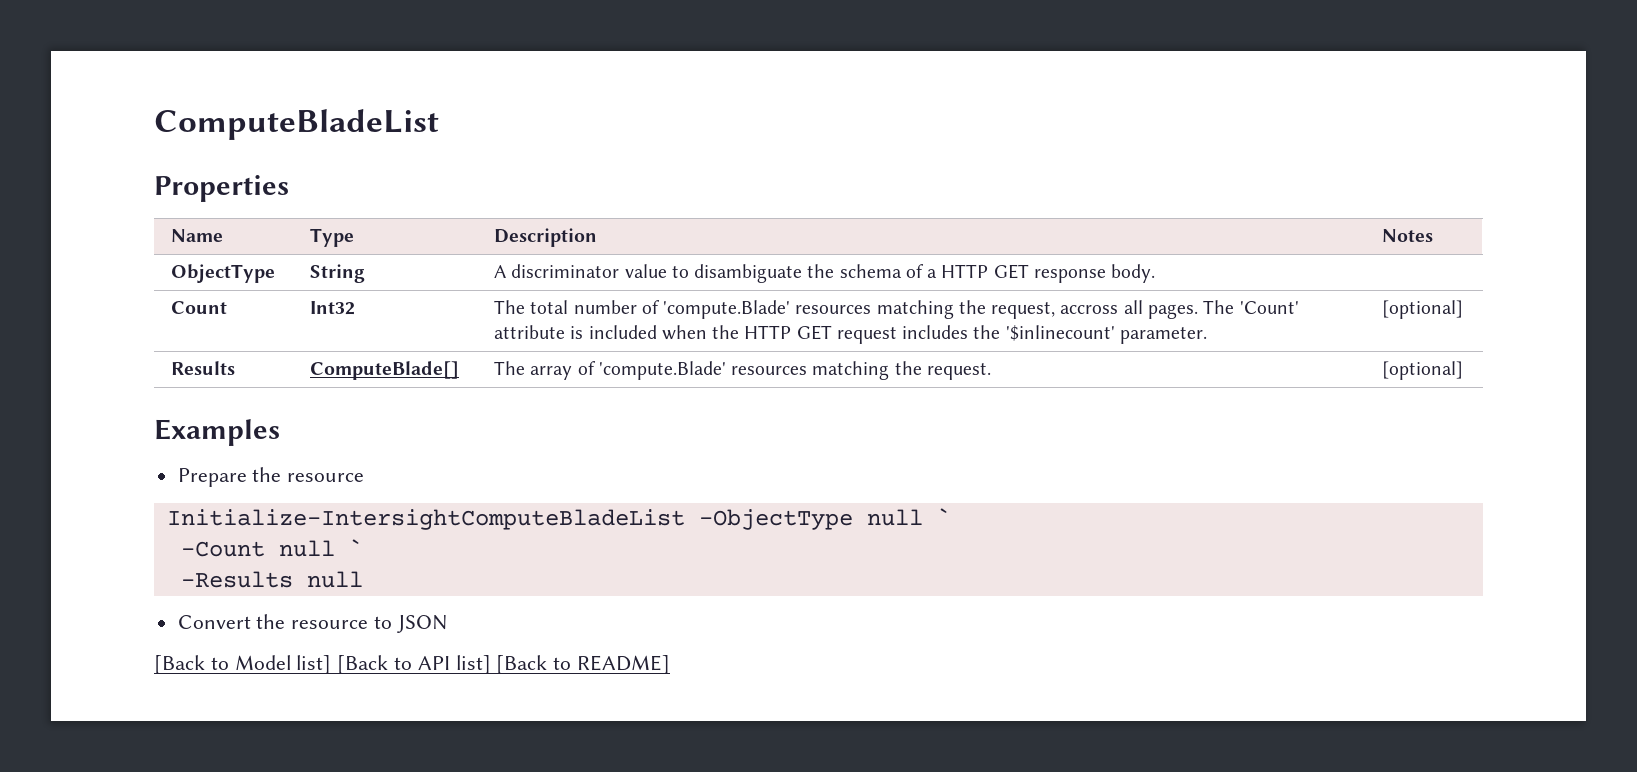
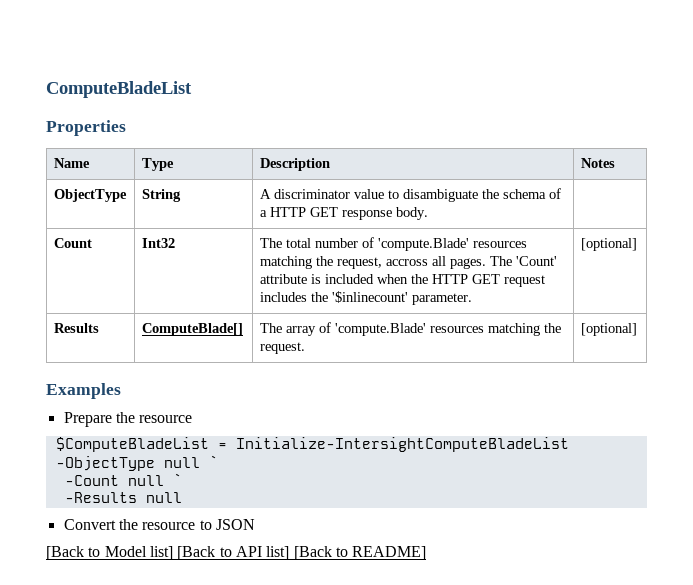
(365, 477) none -> [55,437,227,452] $ComputeBladeList =

